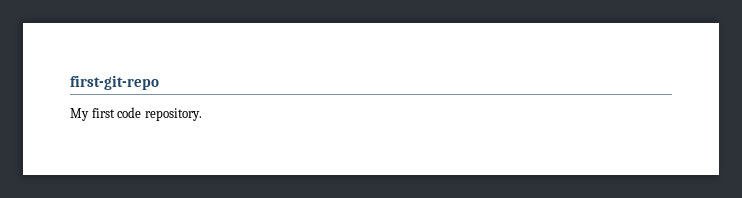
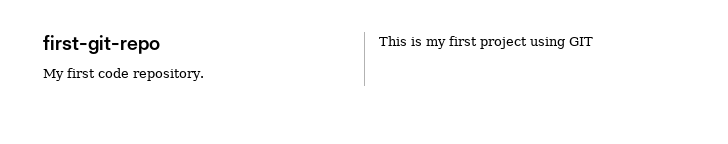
(202, 114) none -> [379,36,593,49] // This is my first project using GIT

